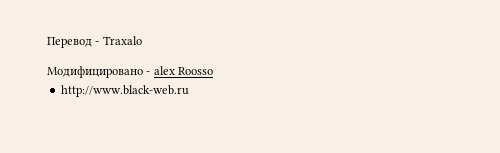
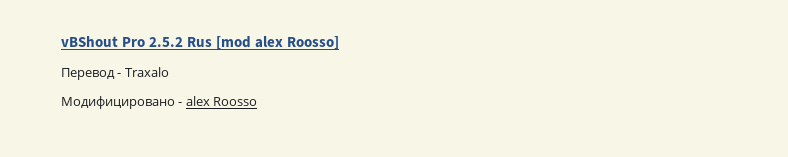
(47, 42) none -> [61,36,340,50] vBShout Pro 2.5.2 Rus [mod alex Roosso] //
[60,85,189,97] // http://www.black-web.ru -> (258, 101) none

